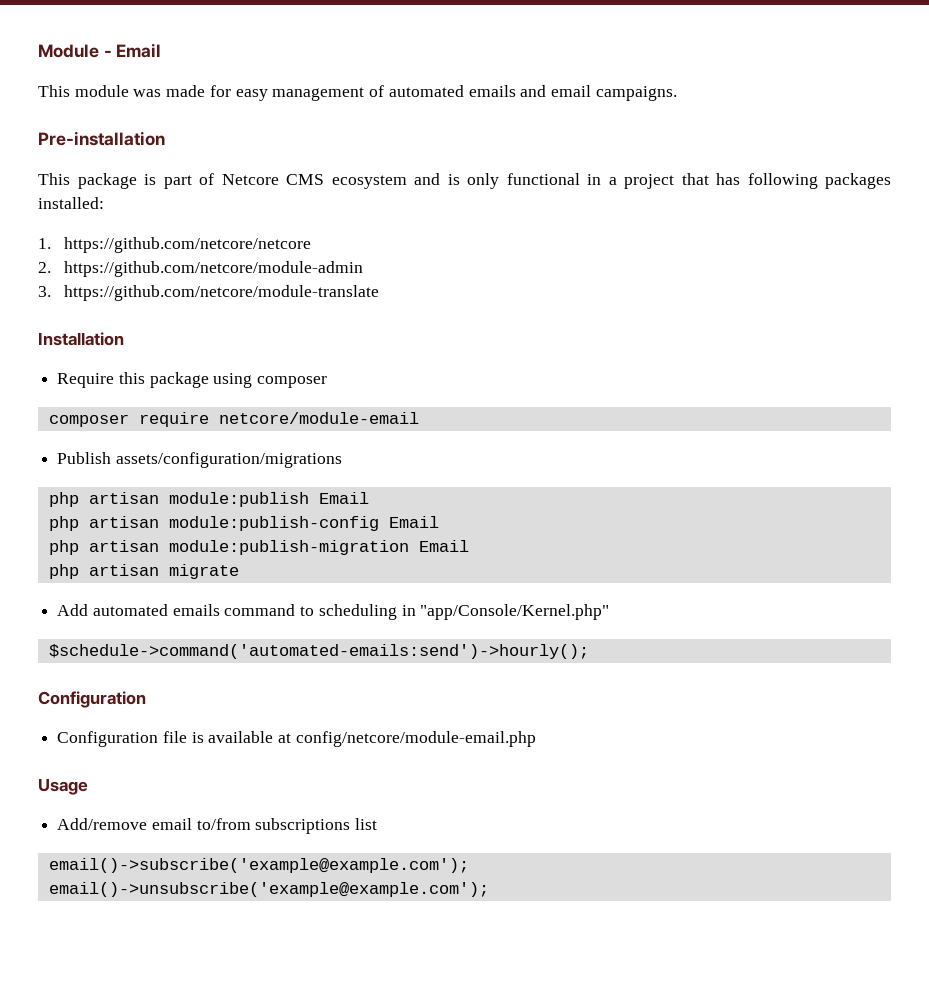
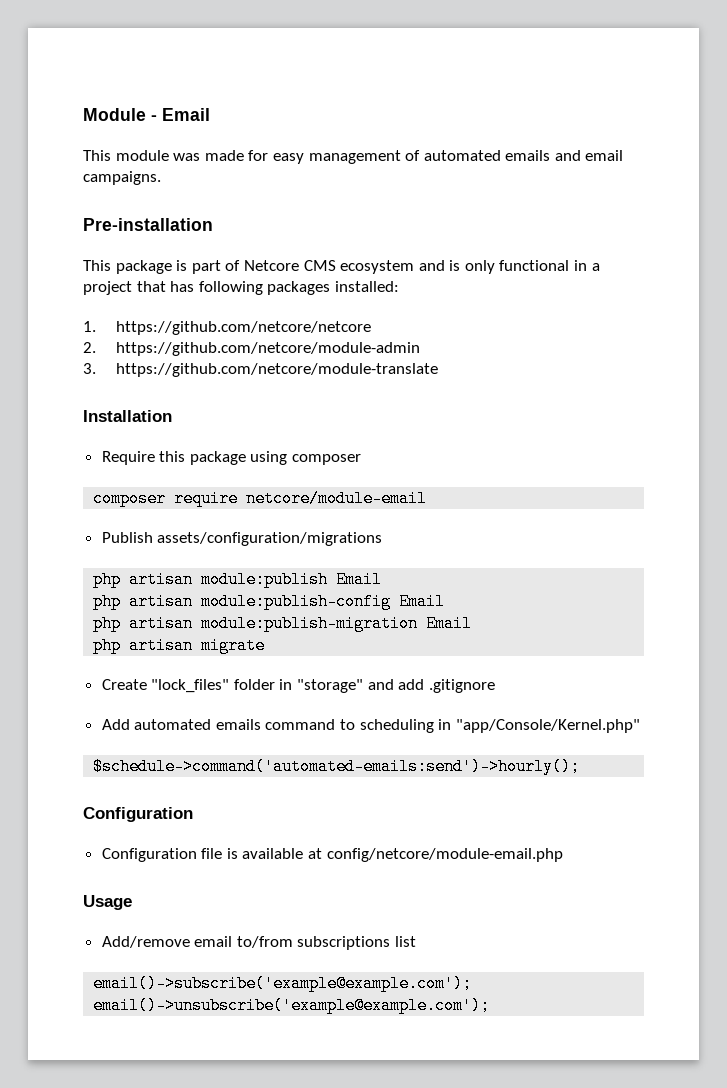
(239, 571) none -> [101,679,495,693] // Create "lock_files" folder in "storage" and add .gitignore

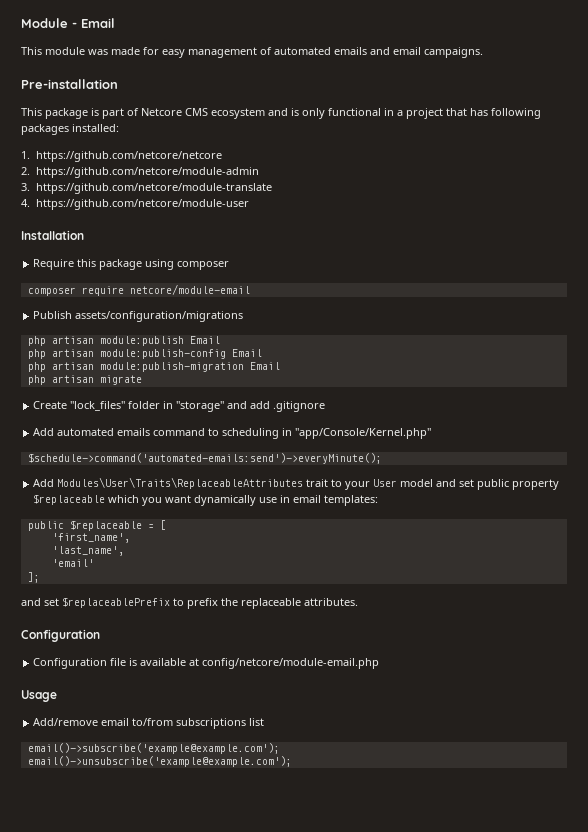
(438, 370) none -> [21,199,249,210] // 4. https://github.com/netcore/module-user
[93,758,581,775] $schedule->command('automated-emails:send')->hourly(); -> [27,453,382,464] [33,477,560,490] [33,494,379,506] [27,520,166,531] [51,533,130,543] [51,546,124,556] [51,559,94,567] [27,572,40,583] [21,597,358,609] $schedule->command('automated-emails:send')->everyMinute(); // Add Modules\User\Traits\ReplaceableAttributes trait to your User model and set public property $replaceable which you want dynamically use in email templates: // public $replaceable = [ // 'first_name', // 'last_name', // 'email' // ]; // and set $replaceablePrefix to prefix the replaceable attributes.

